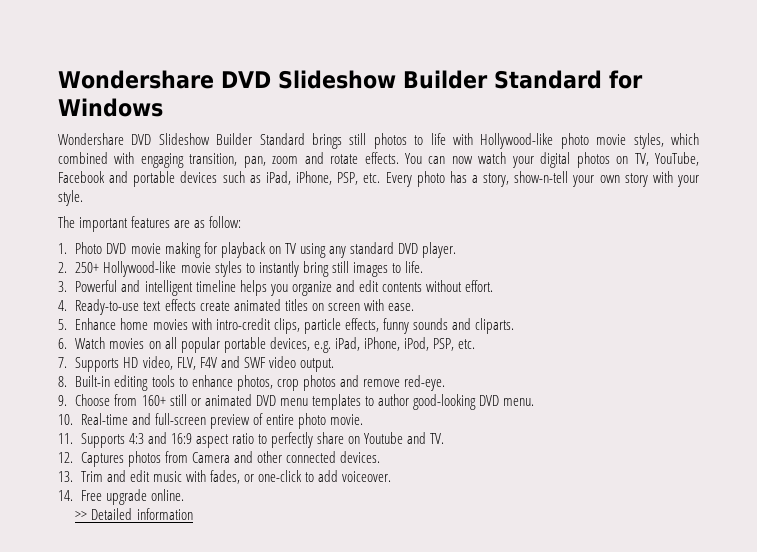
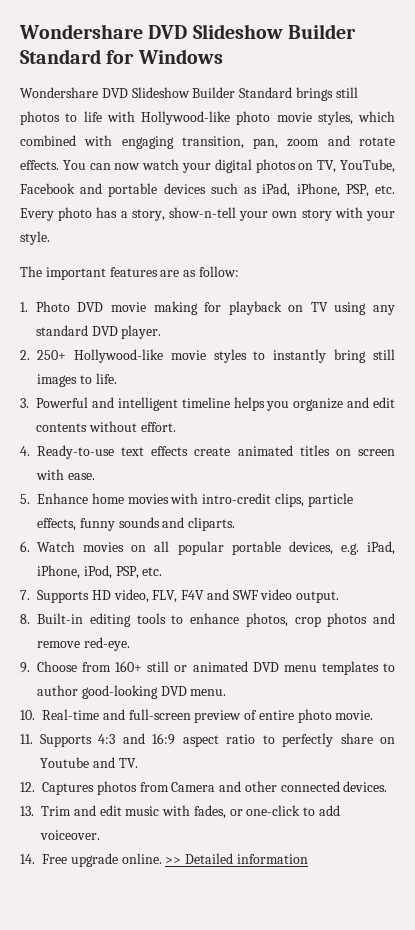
(184, 495) // -> (162, 858) none

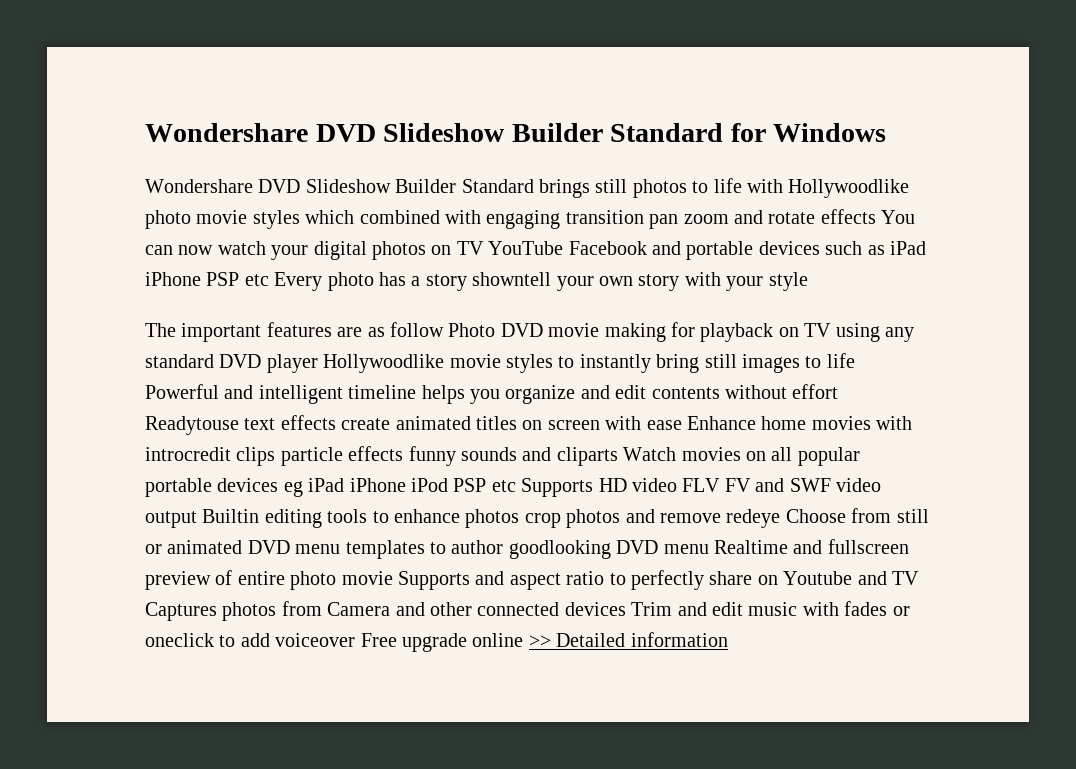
[141,111,353,125] Hollywood-like photo movie styles, -> [788,179,910,198] [145,210,300,229] Hollywoodlike photo movie styles
[181,136,279,149] transition, pan, -> [565,210,679,229] transition pan
[20,160,59,170] effects. -> [820,209,876,224] effects
[317,159,396,173] TV, YouTube, -> [456,241,564,255] TV YouTube
[262,183,396,197] iPad, iPhone, PSP, etc. -> [889,241,926,255] [145,272,269,286] iPad iPhone PSP etc
[131,207,236,221] story, show-n-tell -> [425,272,552,291] story showntell
[20,231,50,245] style. -> [768,272,808,291] style
[198,266,239,277] [20,302,28,312] follow: // 1. -> [390,322,444,337] follow
[121,325,162,339] [20,349,163,363] player. // 2. 250+ Hollywood-like -> [266,354,445,373] player Hollywoodlike
[95,373,117,384] [20,398,29,408] life. // 3. -> [826,353,855,368] life
[140,422,176,432] [20,445,114,459] effort. // 4. Ready-to-use -> [792,384,839,399] [145,416,239,435] effort Readytouse
[67,473,95,480] [20,494,30,504] ease. // 5. -> [646,420,682,430] ease
[202,493,353,507] [37,518,76,531] intro-credit clips, particle effects, -> [145,446,404,466] introcredit clips particle effects
[188,517,236,531] [20,541,30,552] cliparts. // 6. -> [556,447,618,466] cliparts
[288,541,395,555] [37,565,163,579] [20,589,340,603] [20,613,83,624] devices, e.g. iPad, iPhone, iPod, PSP, etc. // 7. Supports HD video, FLV, F4V and SWF video output. // 8. Built-in -> [217,478,881,497] [145,509,260,528] devices eg iPad iPhone iPod PSP etc Supports HD video FLV FV and SWF video output Builtin
[245,613,288,627] photos, -> [465,509,520,528] photos
[83,637,130,651] [20,662,30,673] red-eye. // 9. -> [726,509,781,528] redeye
[115,661,143,672] 160+ -> (892, 515) none
[81,685,227,699] [20,709,374,723] [20,733,176,747] good-looking DVD menu. // 10. Real-time and full-screen preview of entire photo movie. // 11. Supports 4:3 and 16:9 -> [508,539,909,559] [145,570,505,590] goodlooking DVD menu Realtime and fullscreen preview of entire photo movie Supports and
[118,758,138,768] [20,782,35,792] TV. // 12. -> [891,571,919,585] TV
[343,781,388,792] [20,806,34,816] devices. // 13. -> [564,602,626,616] devices
[193,805,341,819] [40,830,100,840] [20,854,35,864] fades, or one-click to add voiceover. // 14. -> [844,601,910,616] [145,633,356,647] fades or oneclick to add voiceover
[121,853,162,864] online. -> [472,633,524,647] online

